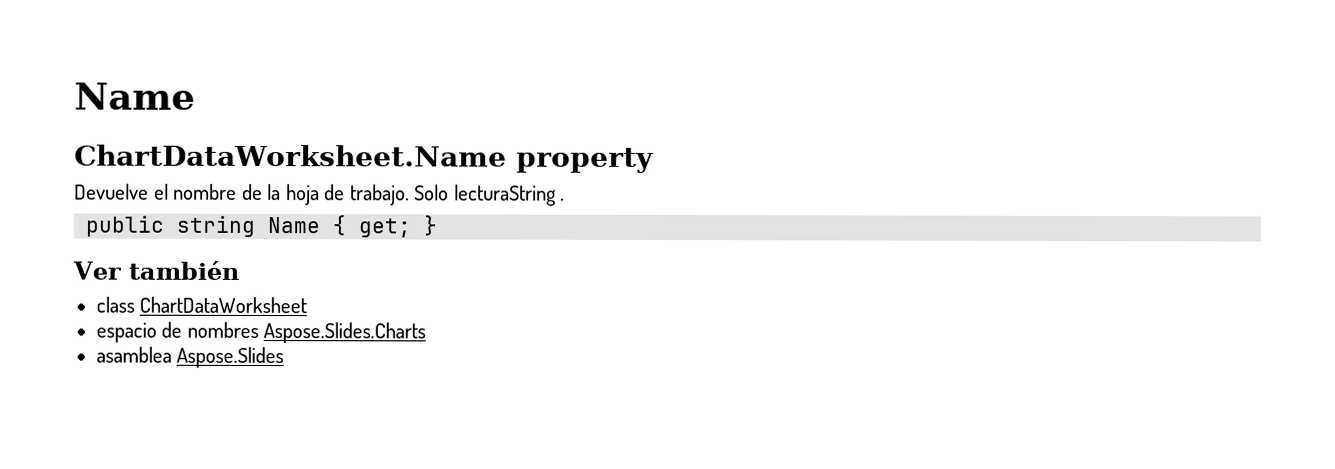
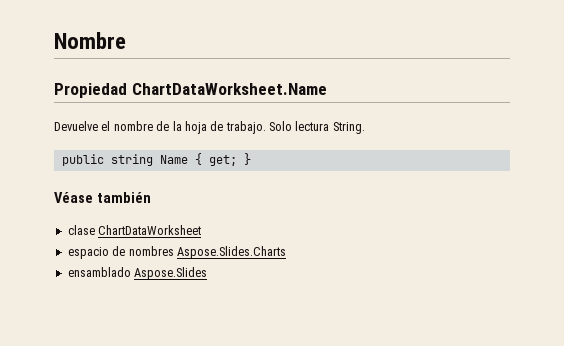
[74,82,196,110] Name // -> [54,32,126,49] [54,83,127,98] Nombre // Propiedad
[515,147,654,173] property -> (327, 89) none
[453,184,566,206] lecturaString . -> [295,121,365,134] lectura String.
[72,261,121,280] Ver -> [54,192,93,203] Véase
[95,296,135,313] class -> [67,225,95,235] clase
[95,346,172,363] asamblea -> [67,267,131,277] ensamblado

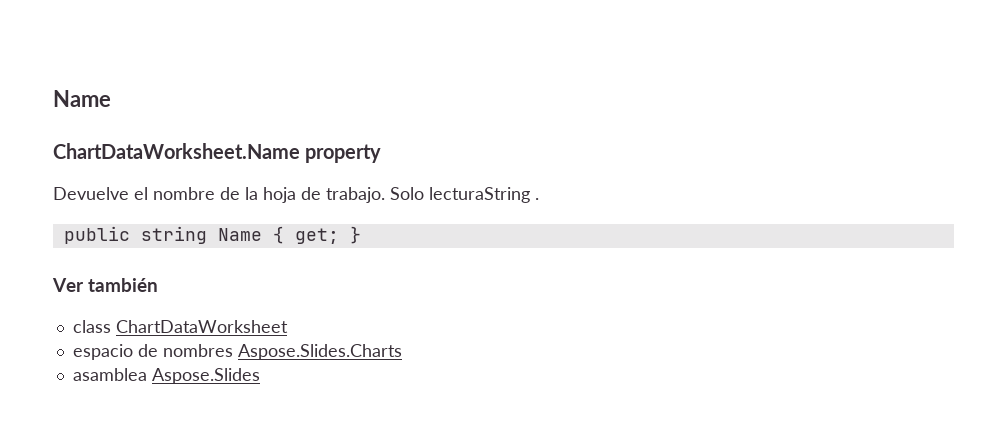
[54,32,126,49] [54,83,127,98] Nombre // Propiedad -> [53,90,111,107] Name //
(327, 89) none -> [305,144,382,163] property
[295,121,365,134] lectura String. -> [429,187,539,203] lecturaString .
[54,192,93,203] Véase -> [52,278,84,292] Ver
[67,225,95,235] clase -> [72,320,111,333] class
[67,267,131,277] ensamblado -> [72,368,147,381] asamblea

